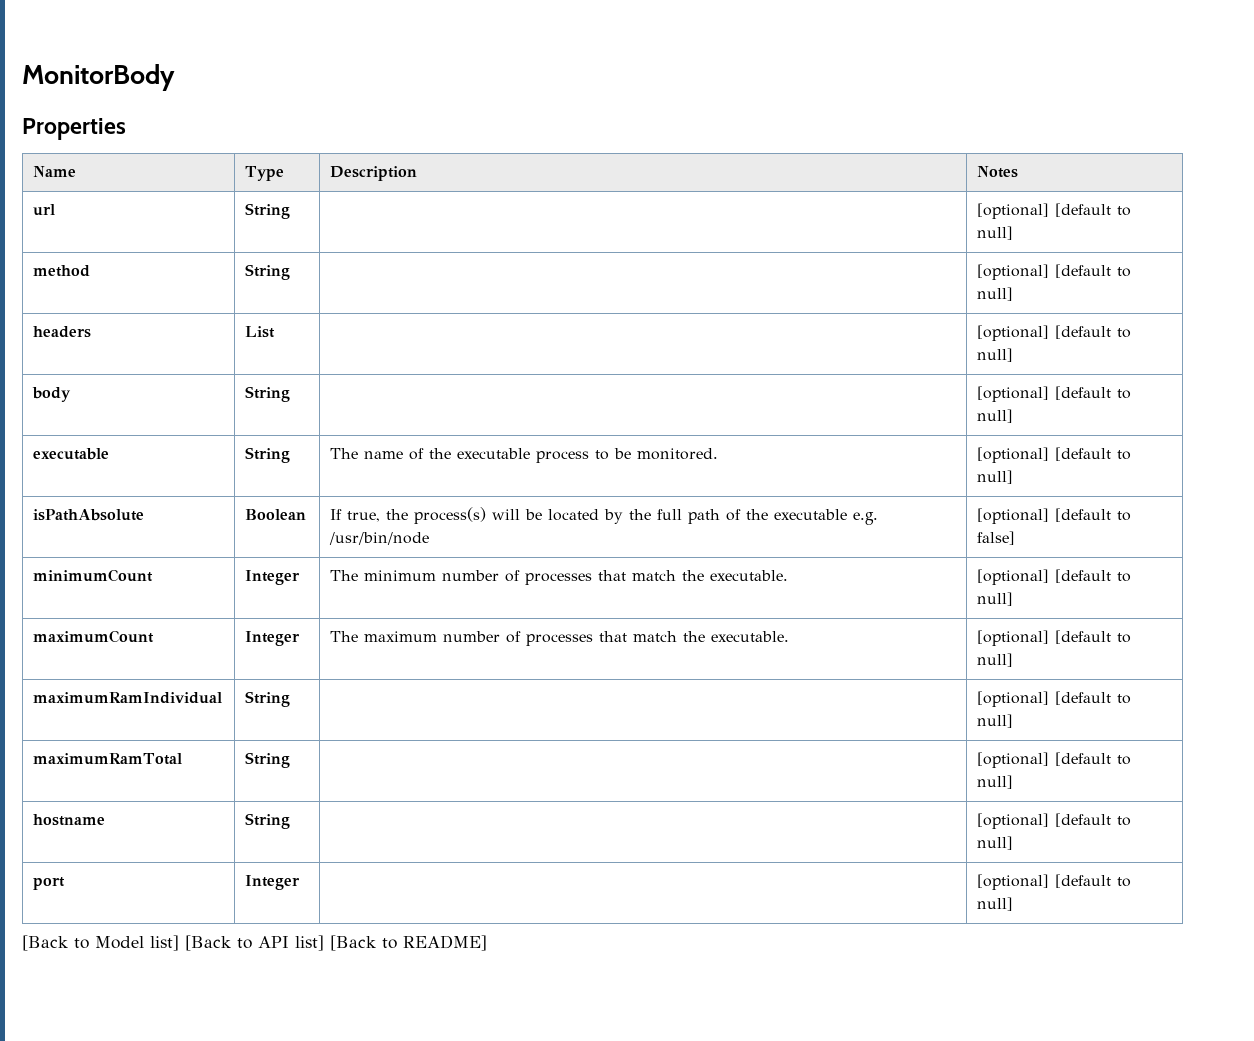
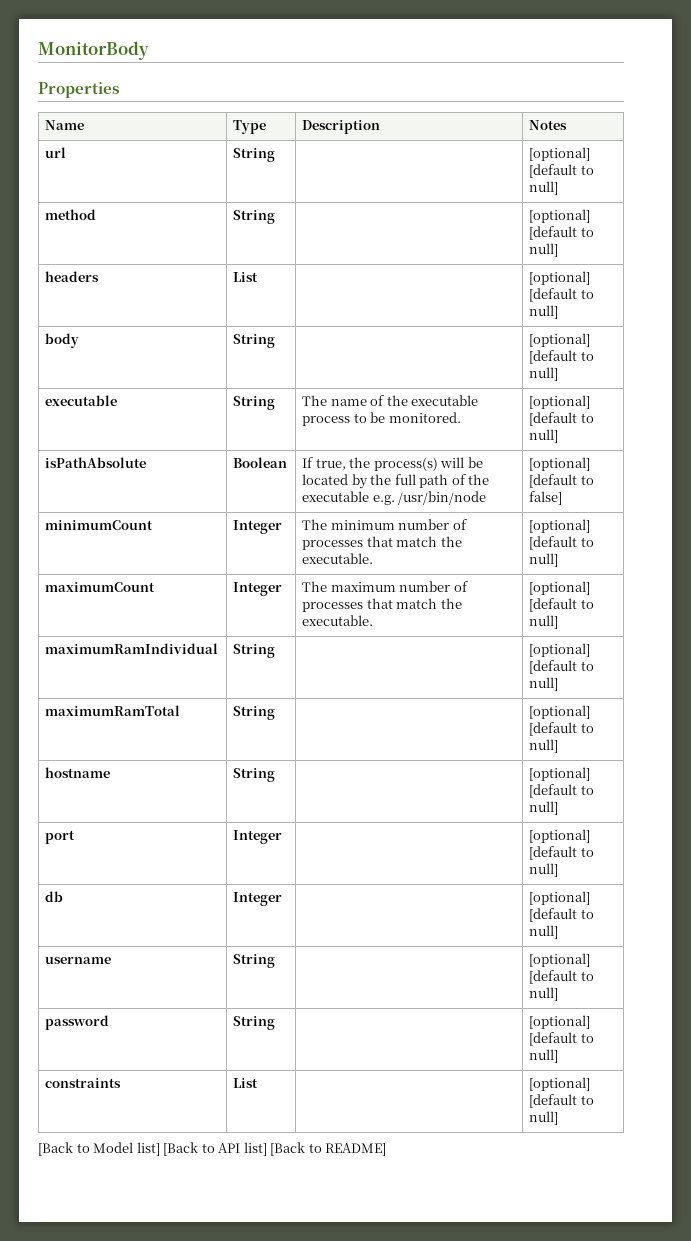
(1014, 904) none -> [45,891,64,902] [233,892,283,906] [529,891,591,905] [529,908,594,922] [529,925,559,939] [45,956,112,964] [233,954,276,968] [529,953,591,967] [529,970,594,984] [529,987,559,1001] [45,1015,110,1030] [233,1016,276,1030] [529,1015,591,1029] [529,1032,594,1046] [529,1049,559,1063] [45,1078,122,1088] [233,1078,259,1088] [529,1077,591,1091] [529,1094,594,1108] [529,1111,559,1125] // db | Integer | | [optional] [default to null] // username | String | | [optional] [default to null] // password | String | | [optional] [default to null] // constraints | List | | [optional] [default to null]

